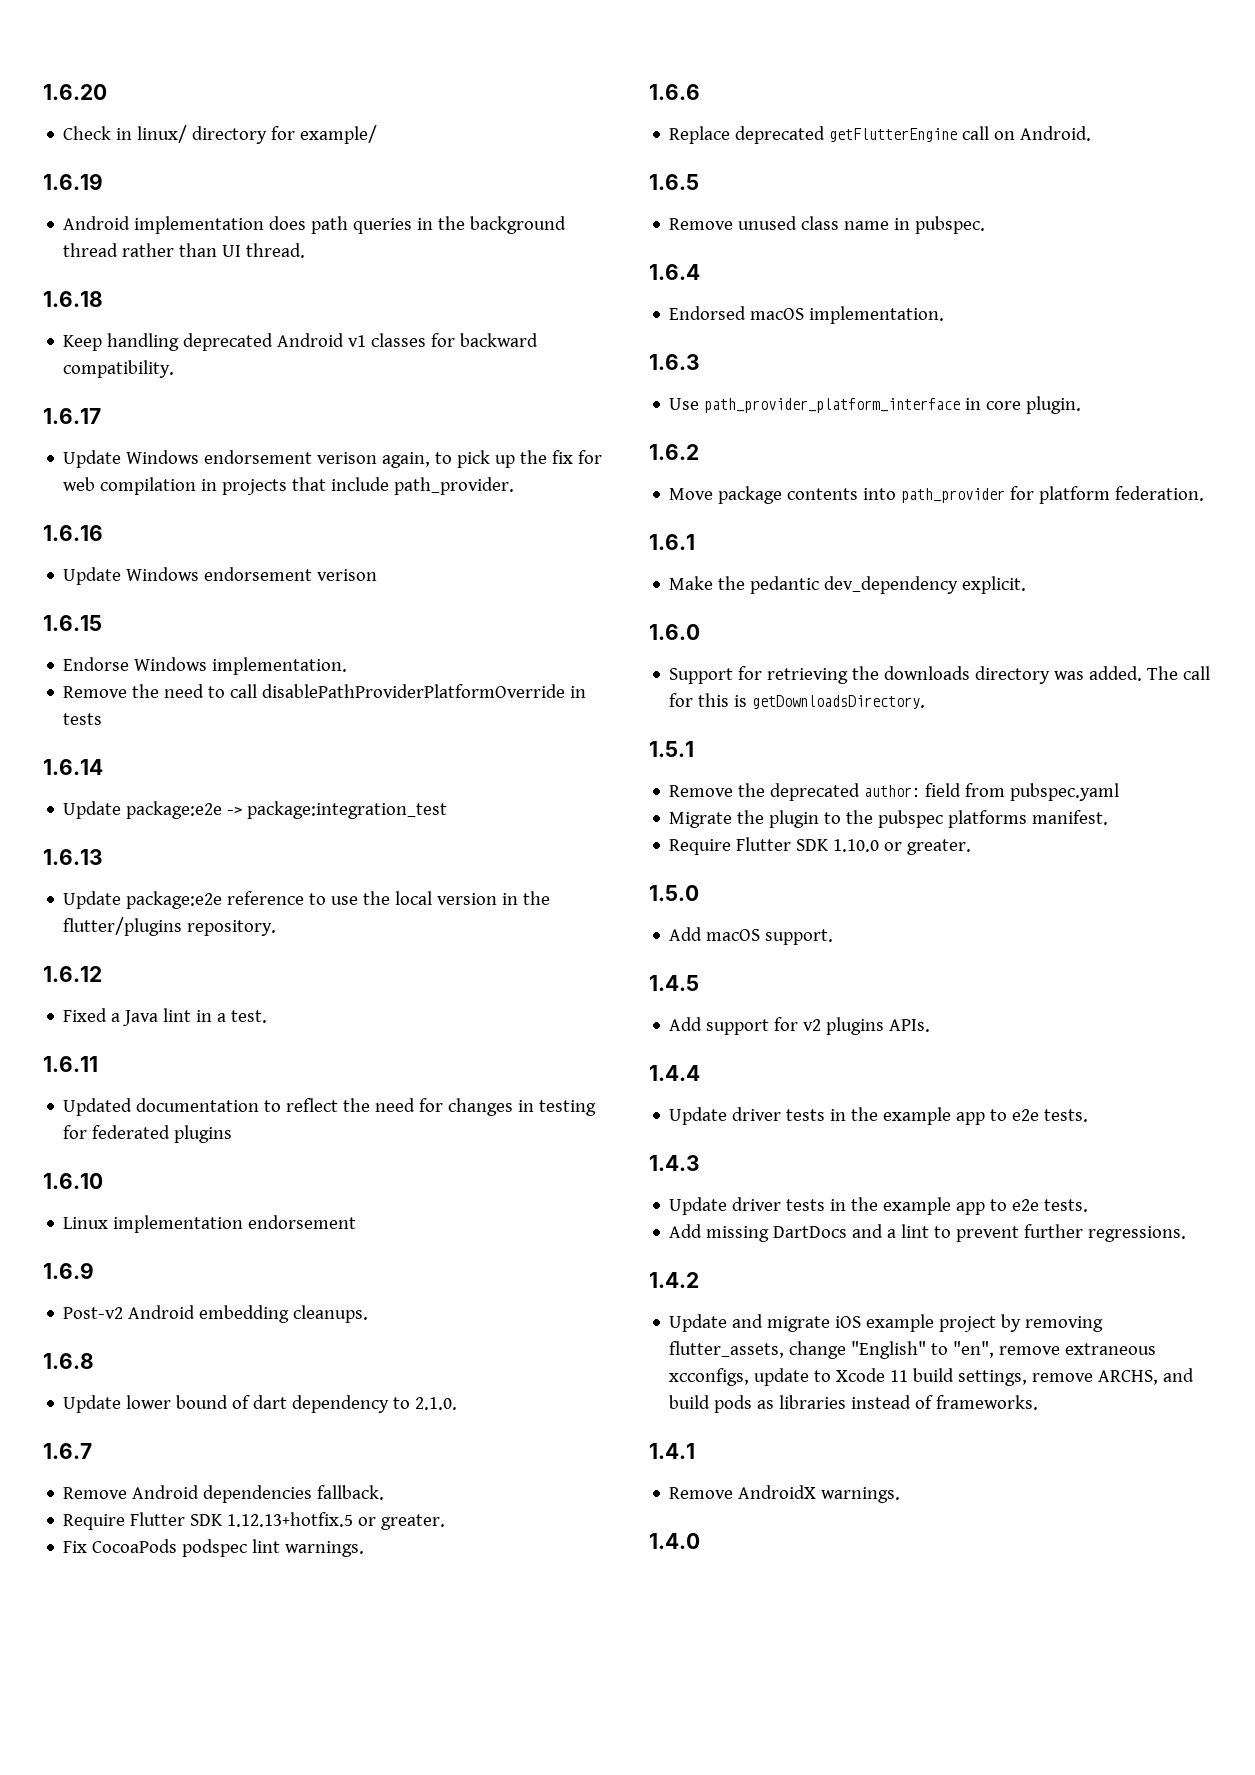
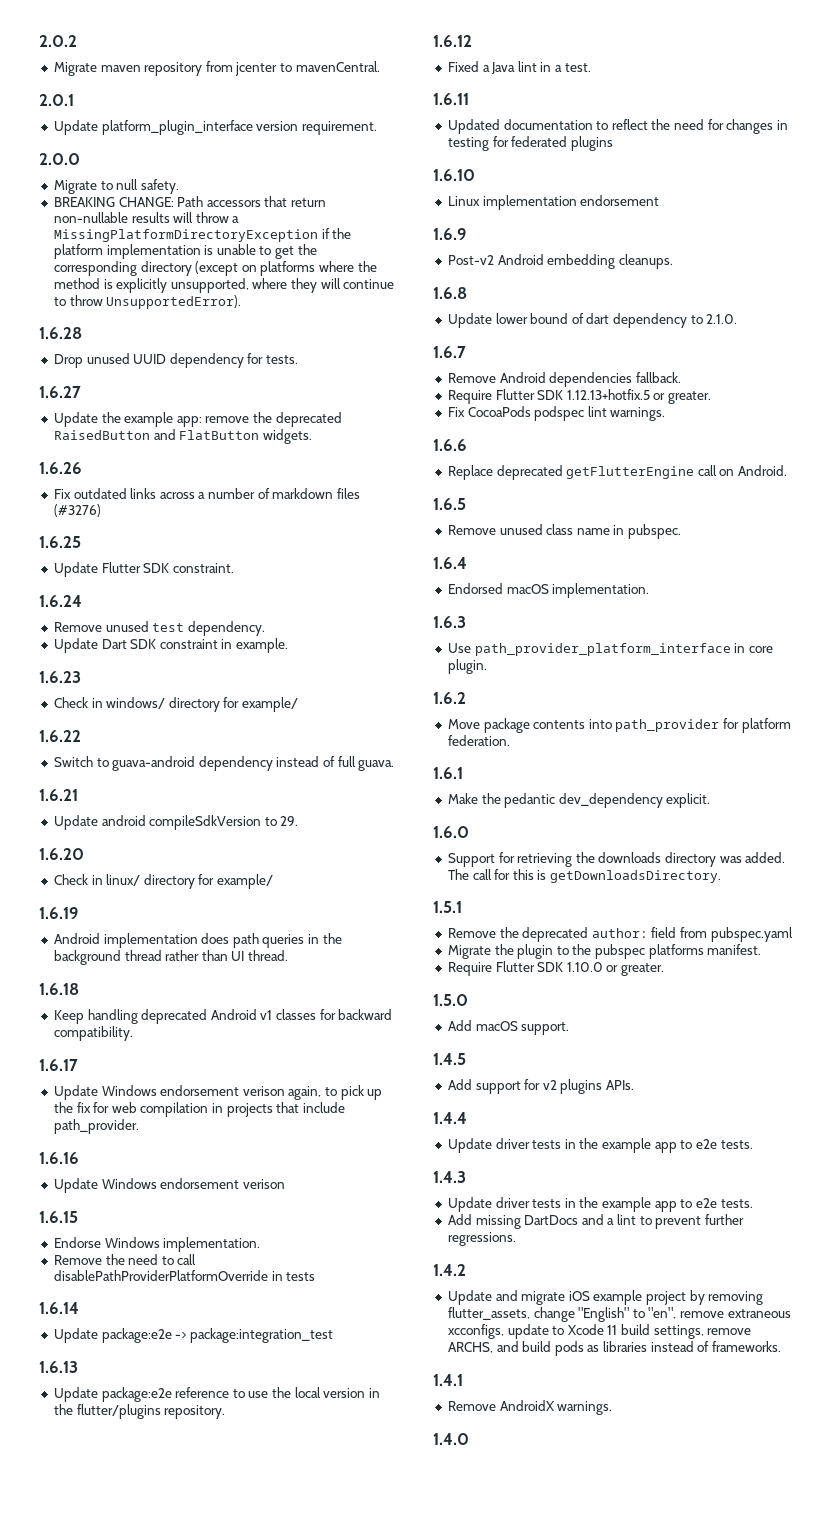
(43, 92) none -> [39,35,77,47] [53,61,380,76] [39,94,74,106] [53,120,377,135] [39,153,80,165] [53,179,179,194] [53,196,327,207] [53,212,240,223] [53,228,352,242] [53,244,317,259] [53,261,377,276] [53,278,395,293] [53,295,242,309] [39,327,82,339] [53,353,299,368] [39,386,81,398] [53,412,342,427] [53,429,312,444] [39,462,82,474] [53,488,361,499] [53,504,101,517] [39,536,81,548] [53,562,234,577] [39,595,82,607] [53,621,265,636] [53,638,289,653] [39,671,81,683] [53,697,299,712] [39,730,81,742] [53,756,395,771] [39,789,78,801] [53,815,299,830] 2.0.2 // Migrate maven repository from jcenter to mavenCentral. // 2.0.1 // Update platform_plugin_interface version requirement. // 2.0.0 // Migrate to null safety. // BREAKING CHANGE: Path accessors that return non-nullable results will throw a MissingPlatformDirectoryException if the platform implementation is unable to get the corresponding directory (except on platforms where the method is explicitly unsupported, where they will continue to throw UnsupportedError). // 1.6.28 // Drop unused UUID dependency for tests. // 1.6.27 // Update the example app: remove the deprecated RaisedButton and FlatButton widgets. // 1.6.26 // Fix outdated links across a number of markdown files (#3276) // 1.6.25 // Update Flutter SDK constraint. // 1.6.24 // Remove unused test dependency. // Update Dart SDK constraint in example. // 1.6.23 // Check in windows/ directory for example/ // 1.6.22 // Switch to guava-android dependency instead of full guava. // 1.6.21 // Update android compileSdkVersion to 29. //

